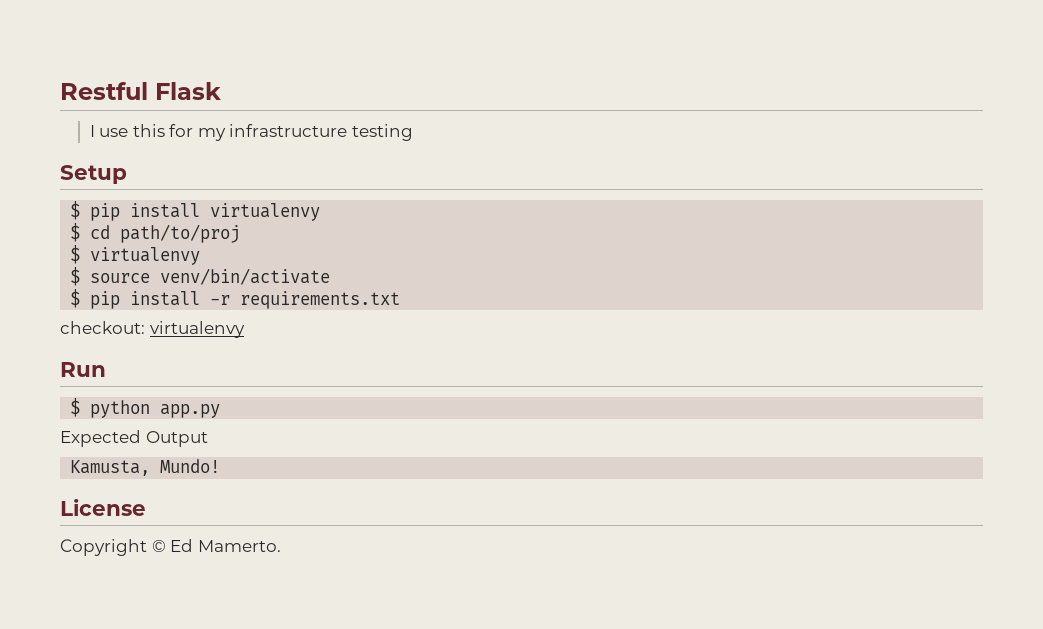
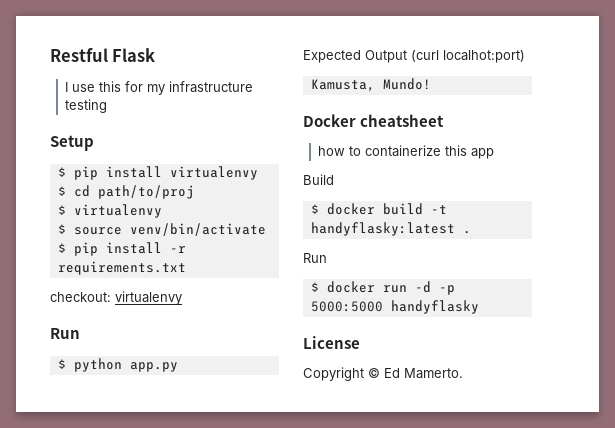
(208, 439) none -> [411,50,525,63] (curl localhot:port)
(221, 466) none -> [303,114,445,127] [318,145,495,159] [303,174,334,185] [310,203,447,215] [310,222,471,236] [303,253,327,263] [310,281,455,295] [310,300,479,314] // Docker cheatsheet // how to containerize this app // Build // $ docker build -t handyflasky:latest . // Run // $ docker run -d -p 5000:5000 handyflasky

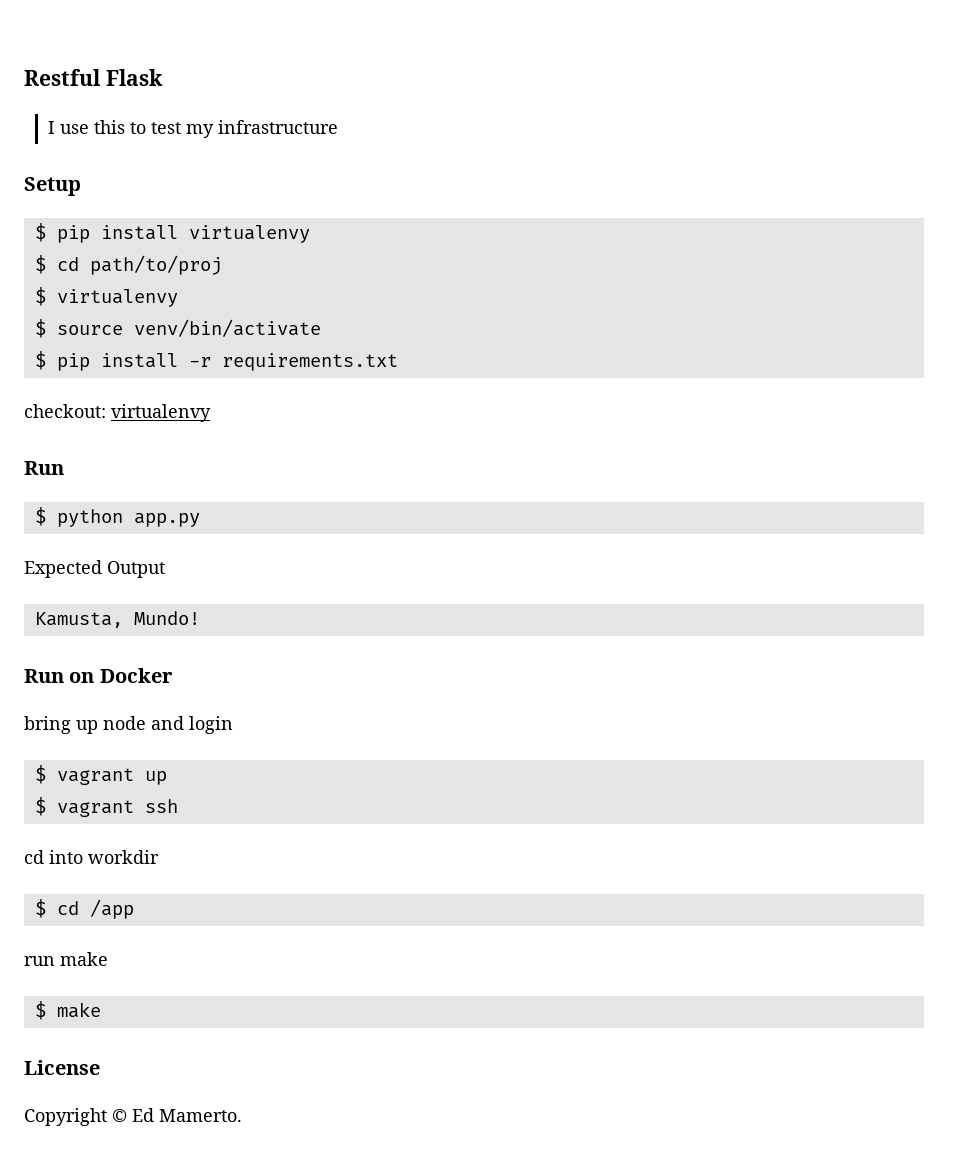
[125,81,144,92] for -> [129,122,181,134] to test
[65,99,108,113] testing -> (338, 127) none
[411,50,525,63] (curl localhot:port) -> (165, 569) none
(431, 84) none -> [24,669,95,683] Run on
[360,114,445,127] [318,145,495,159] [303,174,334,185] [310,203,447,215] [310,222,471,236] [303,253,327,263] [310,281,455,295] [310,300,479,314] cheatsheet // how to containerize this app // Build // $ docker build -t handyflasky:latest . // Run // $ docker run -d -p 5000:5000 handyflasky -> [24,716,233,734] [34,765,167,785] [34,797,178,817] [24,850,159,864] [34,899,134,919] [24,952,108,966] [34,1001,101,1020] // bring up node and login // $ vagrant up // $ vagrant ssh // cd into workdir // $ cd /app // run make // $ make

